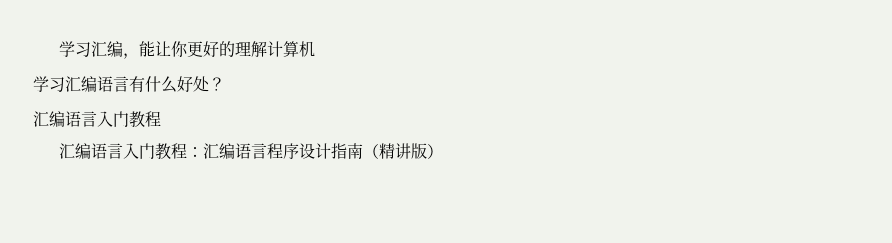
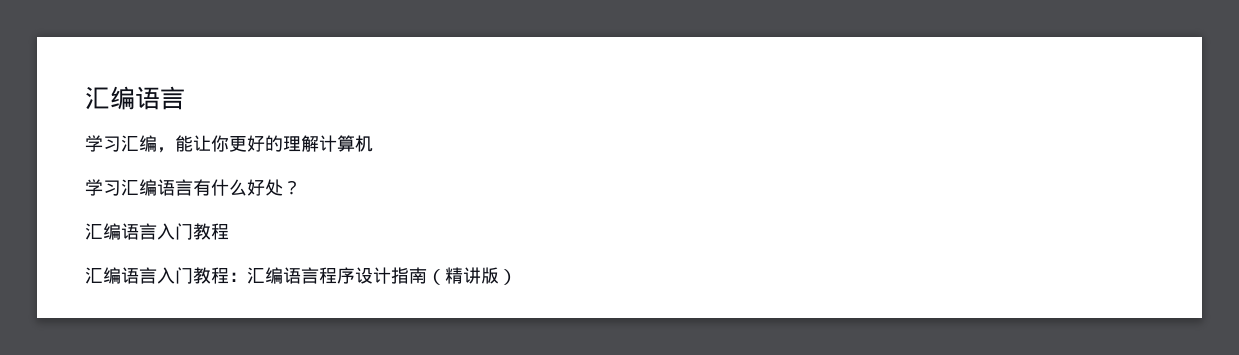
(59, 49) none -> [85,86,185,110] 汇编语言 //

